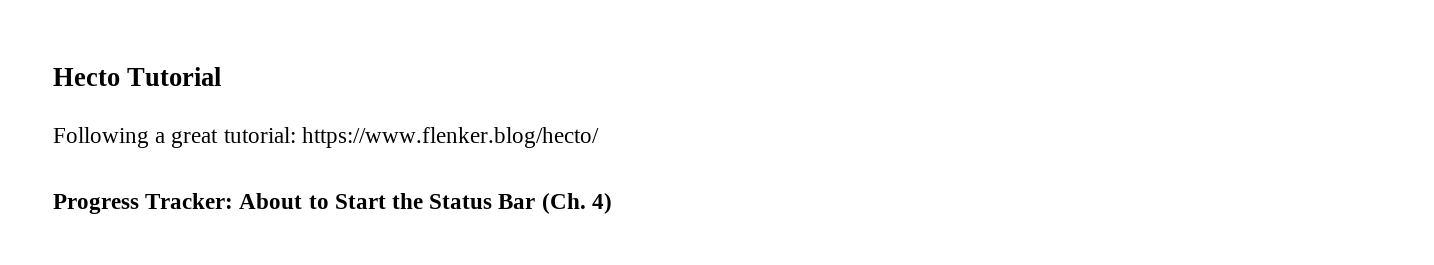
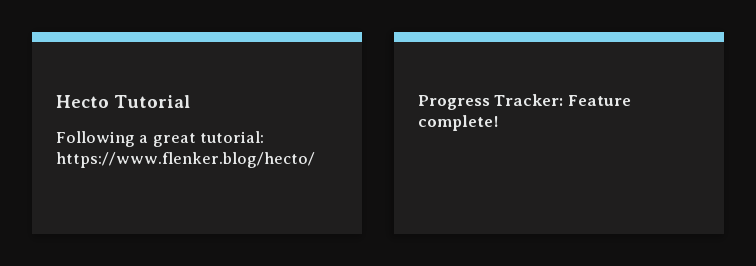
[239,193,612,214] About to Start the Status Bar (Ch. 4) -> [567,95,631,106] [418,115,498,131] Feature complete!

